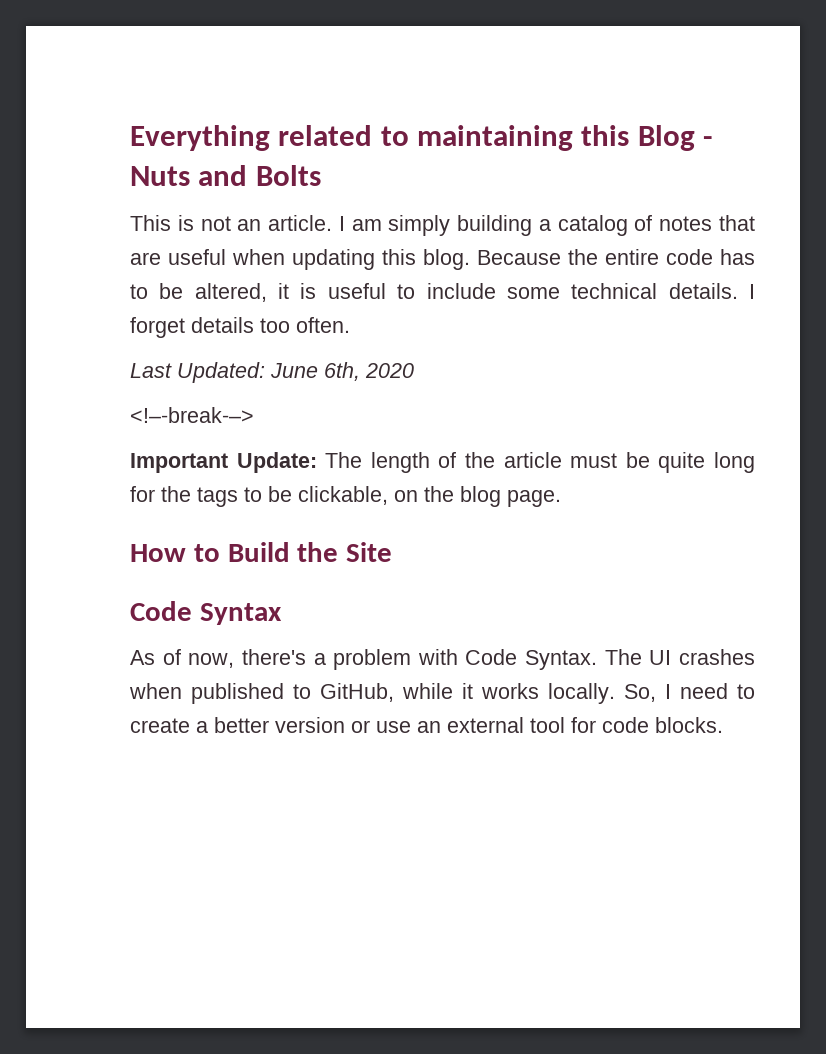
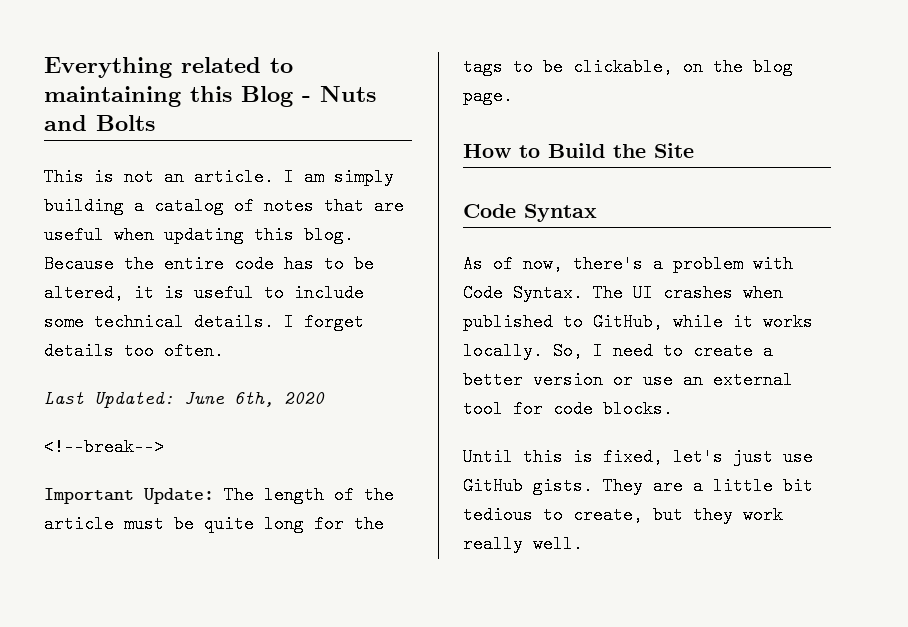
(723, 725) none -> [463,448,813,466] [463,477,813,495] [463,506,783,524] [463,535,583,553] // Until this is fixed, let's just use GitHub gists. They are a little bit tedious to create, but they work really well.

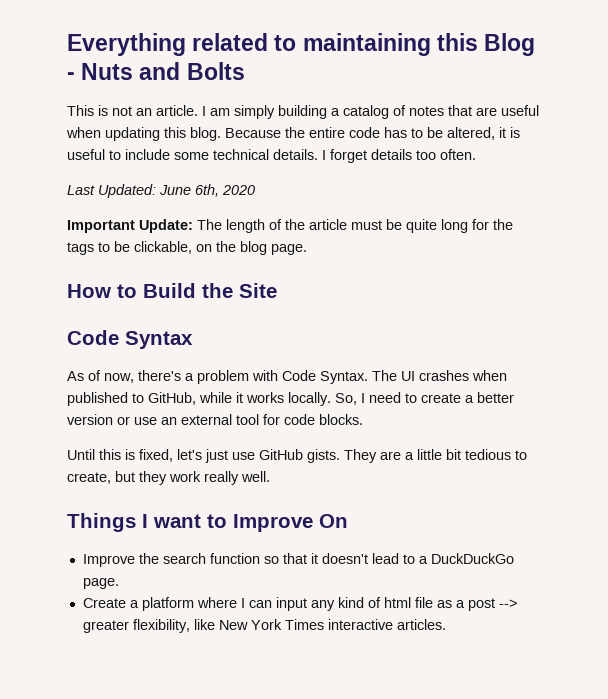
[44,438,164,456] // <!–-break-–> -> (255, 190) none
(583, 544) none -> [67,513,348,532] [82,553,514,567] [82,578,119,589] [82,597,517,611] [82,619,446,633] // Things I want to Improve On // Improve the search function so that it doesn't lead to a DuckDuckGo page. // Create a platform where I can input any kind of html file as a post --> greater flexibility, like New York Times interactive articles.

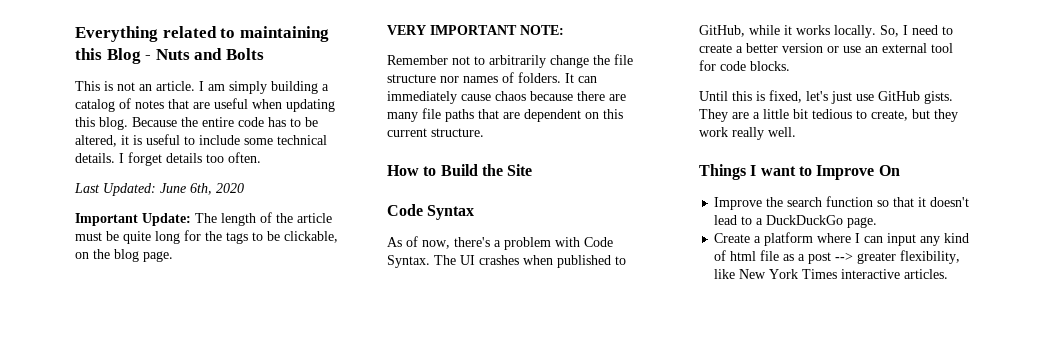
(307, 249) none -> [387,25,564,35] [387,54,633,68] [387,72,597,83] [387,91,626,104] [387,108,623,122] [387,128,484,137] // VERY IMPORTANT NOTE: // Remember not to arbitrarily change the file structure nor names of folders. It can immediately cause chaos because there are many file paths that are dependent on this current structure.

